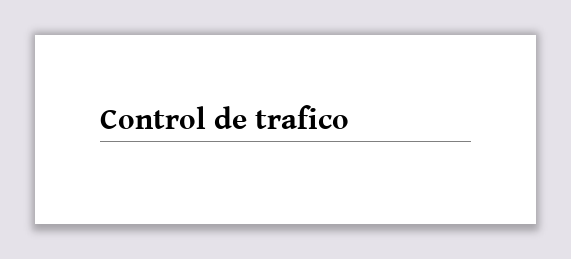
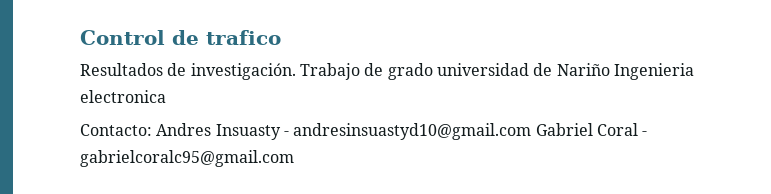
(350, 117) none -> [80,63,694,80] [80,90,166,103] [80,123,648,140] [80,150,294,167] // Resultados de investigación. Trabajo de grado universidad de Nariño Ingenieria electronica // Contacto: Andres Insuasty - andresinsuastyd10@gmail.com Gabriel Coral - gabrielcoralc95@gmail.com

